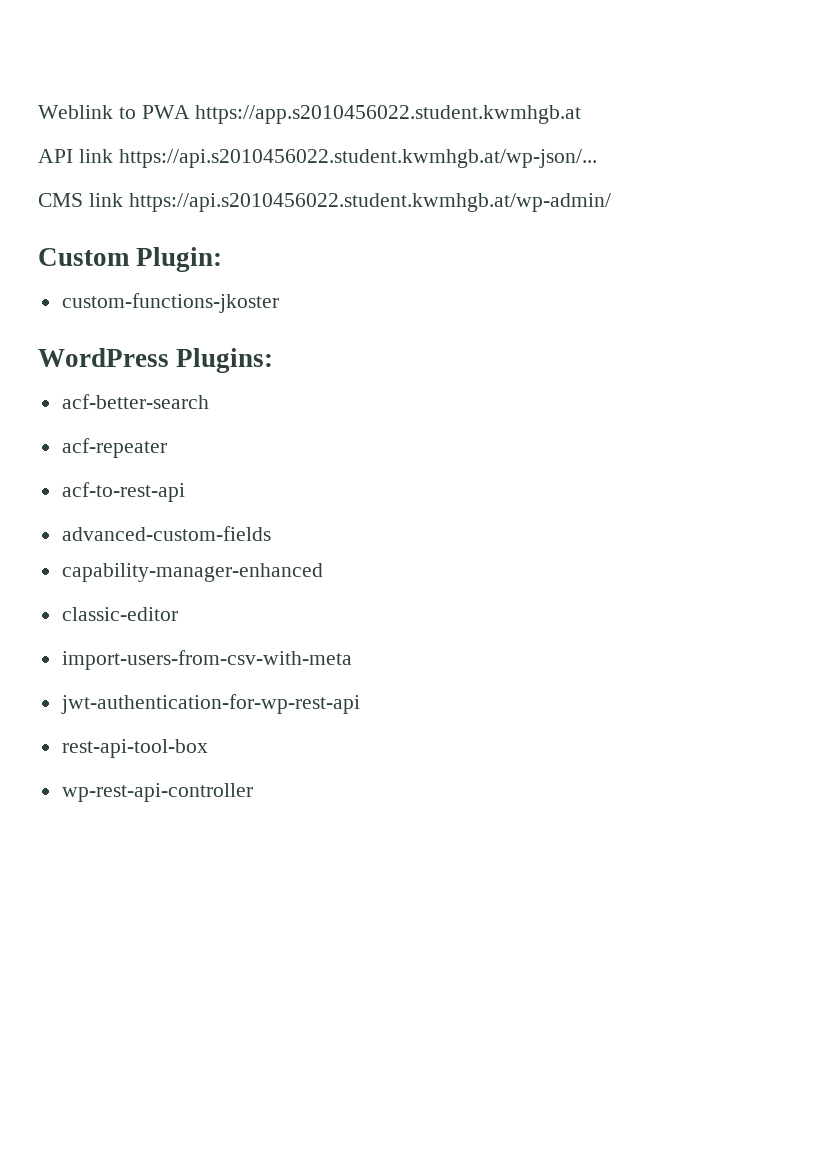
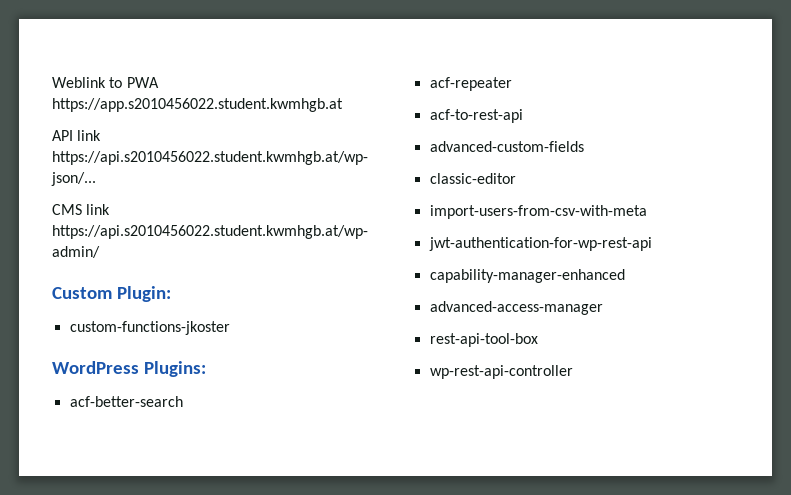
[61,563,323,582] // capability-manager-enhanced -> (584, 146) none
(360, 704) none -> [429,269,625,283] [429,301,603,315] // capability-manager-enhanced // advanced-access-manager

